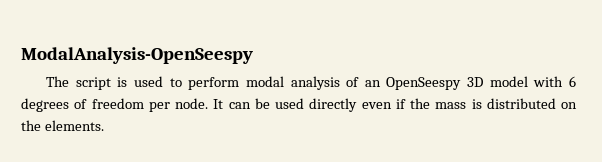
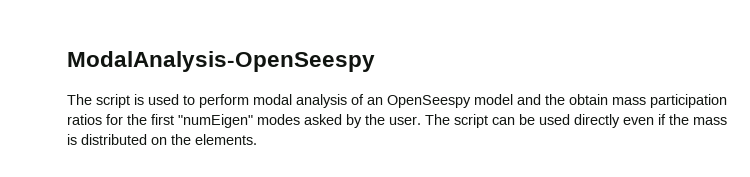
[467,76,576,87] [21,98,224,112] 3D model with 6 degrees of freedom per node. It -> [474,94,727,108] [67,114,488,128] model and the obtain mass participation ratios for the first "numEigen" modes asked by the user. The script

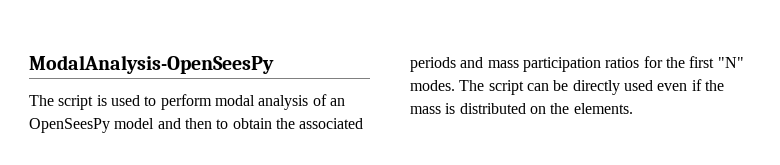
[67,51,375,72] ModalAnalysis-OpenSeespy -> [29,55,274,74] ModalAnalysis-OpenSeesPy
[387,95,471,108] OpenSeespy -> [29,118,110,133] OpenSeesPy
[545,94,608,105] the obtain -> [184,118,364,129] [410,57,484,72] then to obtain the associated periods and
[178,114,421,128] "numEigen" modes asked by the user. -> [717,57,744,68] [410,80,455,91] "N" modes.
[539,114,620,128] used directly -> [572,80,653,95] directly used

